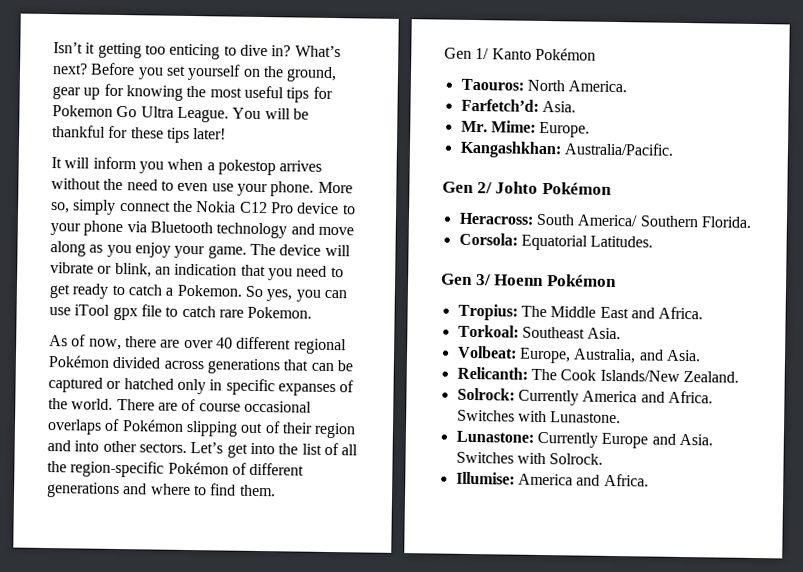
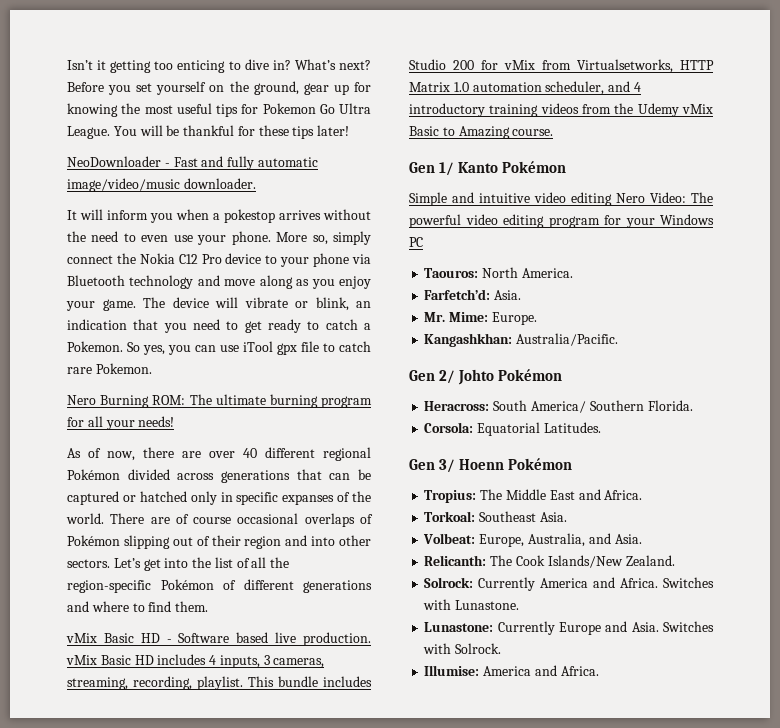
(227, 134) none -> [67,156,318,170] [67,178,256,192] // NeoDownloader - Fast and fully automatic image/video/music downloader.
(313, 312) none -> [67,394,372,408] [67,416,175,430] // Nero Burning ROM: The ultimate burning program for all your needs!
[444,47,596,61] Gen 1/ Kanto Pokémon -> [66,632,371,646] [66,654,325,668] [67,676,372,690] [409,59,714,73] [409,81,641,95] [409,103,713,117] [409,126,554,139] [409,161,567,176] [409,192,713,206] [409,214,714,228] [409,237,423,247] vMix Basic HD - Software based live production. vMix Basic HD includes 4 inputs, 3 cameras, streaming, recording, playlist. This bundle includes Studio 200 for vMix from Virtualsetworks, HTTP Matrix 1.0 automation scheduler, and 4 introductory training videos from the Udemy vMix Basic to Amazing course. // Gen 1/ Kanto Pokémon // Simple and intuitive video editing Nero Video: The powerful video editing program for your Windows PC

